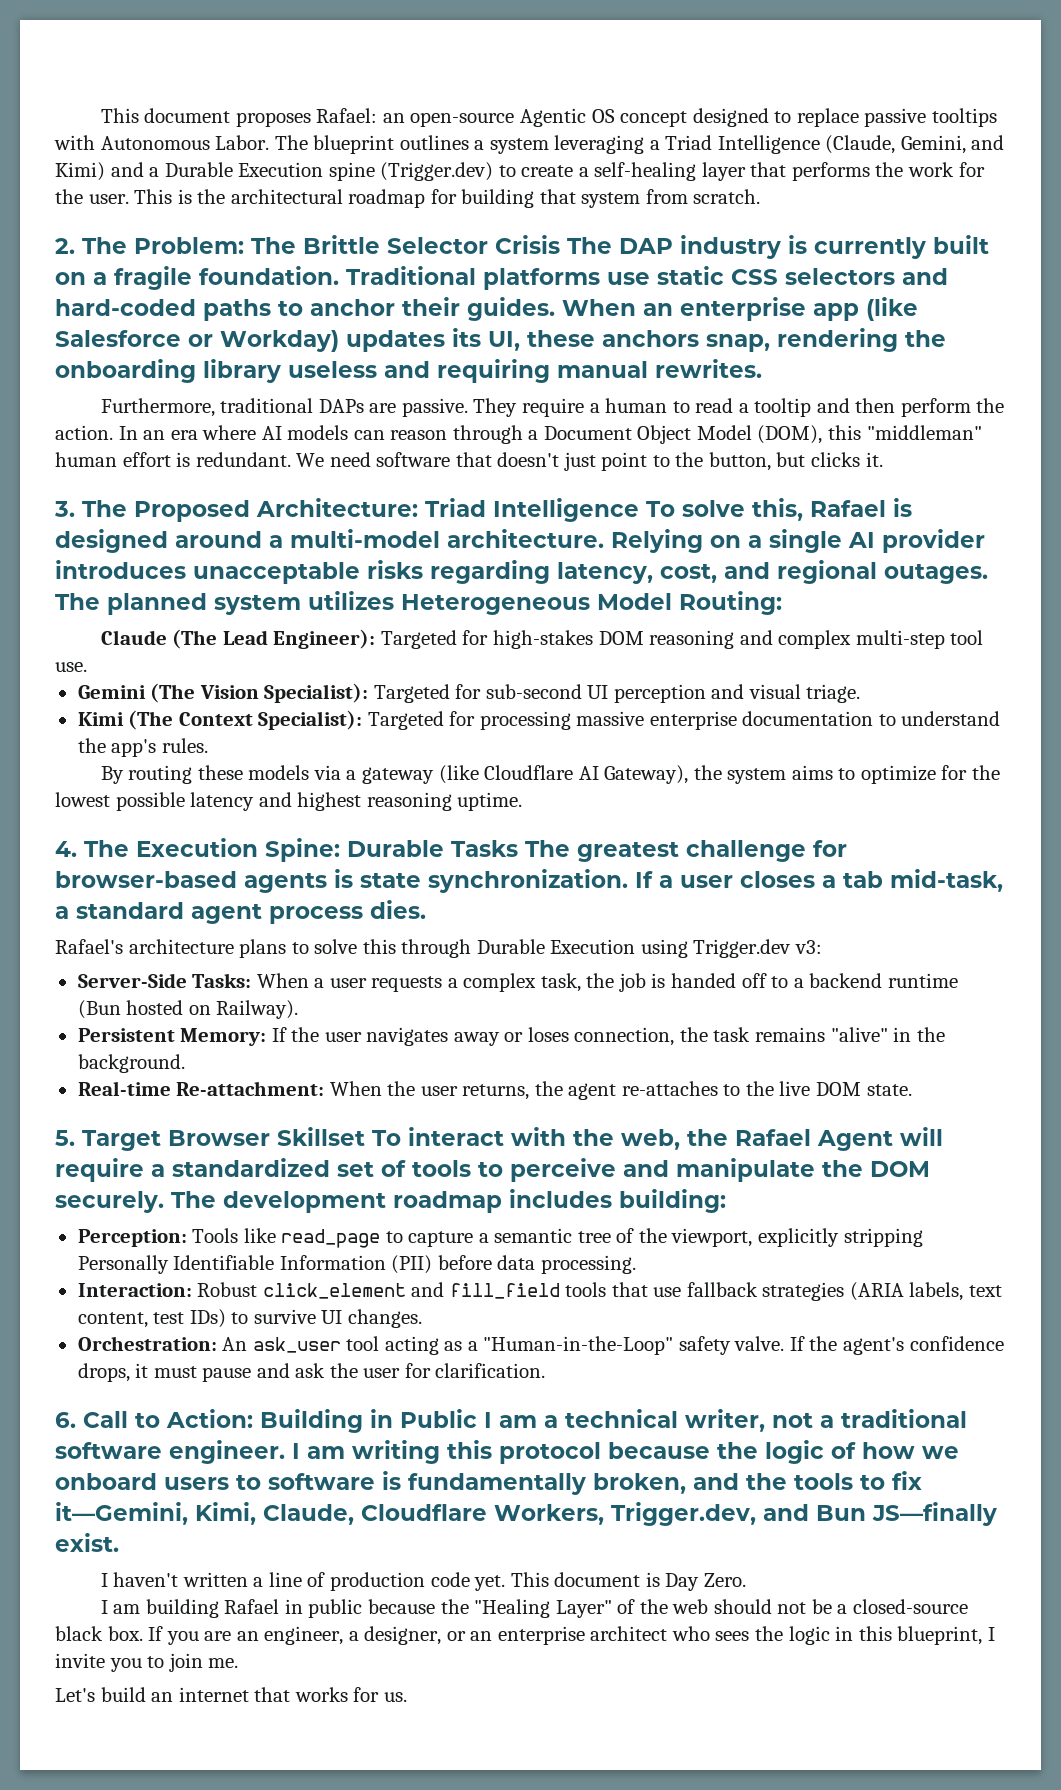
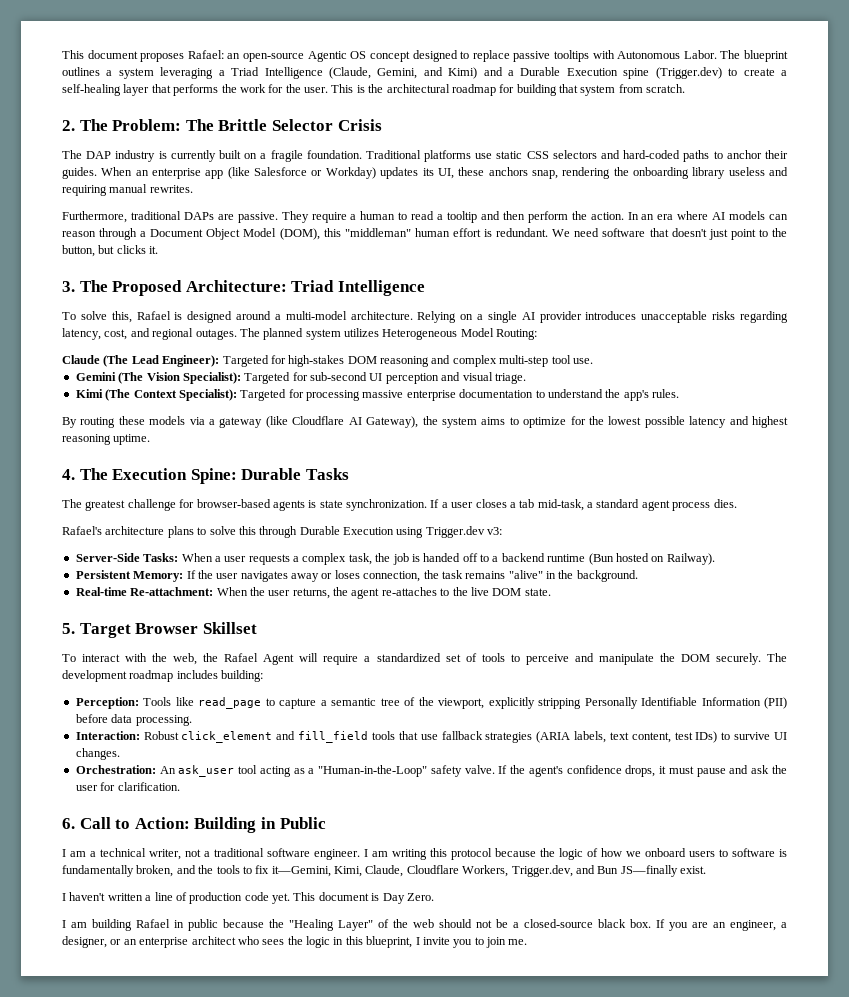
(560, 244) none -> (382, 125) //
(639, 510) none -> (425, 288) //
(518, 848) none -> (349, 474) //
(365, 1136) none -> (257, 628) //
(477, 1418) none -> (326, 823) //
[55,1687,407,1702] // Let's build an internet that works for us. -> (528, 942) none

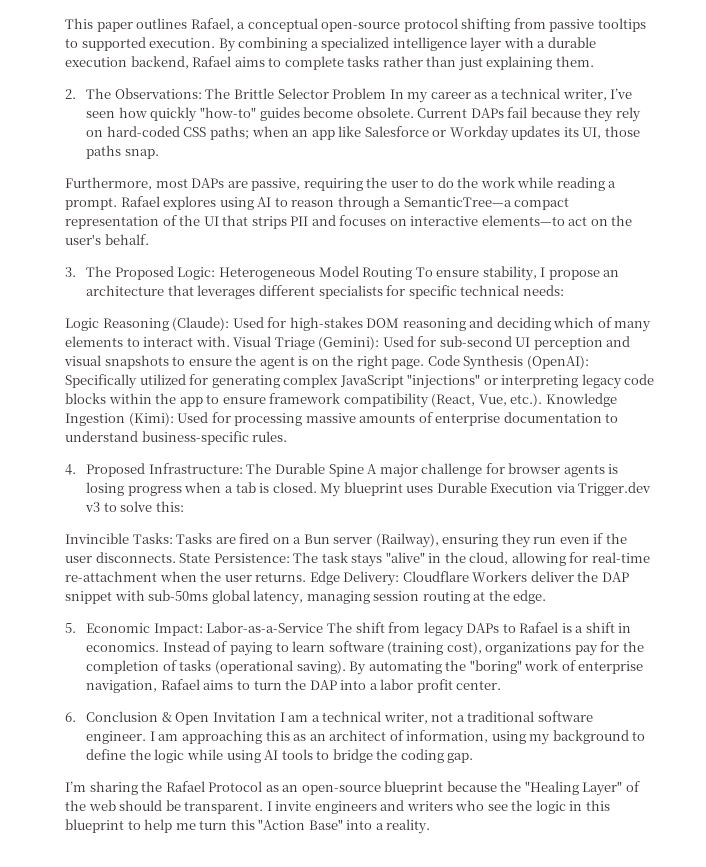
[62,50,788,62] [62,67,788,79] [62,84,686,96] [62,119,382,131] [62,150,788,162] [62,167,250,179] This document proposes Rafael: an open-source Agentic OS concept designed to replace passive tooltips with Autonomous Labor. The blueprint outlines a system leveraging a Triad Intelligence (Claude, Gemini, and Kimi) and a Durable Execution spine (Trigger.dev) to create a self-healing layer that performs the work for the user. This is the architectural roadmap for building that system from scratch. // 2. The Problem: The Brittle Selector Crisis // The DAP industry is currently built on a fragile foundation. Traditional platforms use static CSS selectors and hard-coded paths to anchor their guides. When an enterprise app (like -> [65,18,646,32] [65,37,596,52] [65,56,594,71] [65,88,633,103] [86,107,641,122] [86,126,362,140] This paper outlines Rafael, a conceptual open-source protocol shifting from passive tooltips to supported execution. By combining a specialized intelligence layer with a durable execution backend, Rafael aims to complete tasks rather than just explaining them. // 2. The Observations: The Brittle Selector Problem In my career as a technical writer, I’ve seen how quickly "how-to" guides become obsolete. Current DAPs fail because they rely on hard-coded CSS paths; when an app like
[325,167,376,179] Workday) -> [449,126,509,141] Workday
[458,167,789,179] [62,184,193,196] these anchors snap, rendering the onboarding library useless and requiring manual rewrites. -> [604,126,640,137] [86,145,159,159] those paths snap.
[130,211,181,220] traditional -> [155,178,188,188] most
[237,211,788,223] [62,228,787,240] [62,245,159,257] [62,280,425,296] [62,311,789,323] [62,328,538,340] [62,355,269,367] passive. They require a human to read a tooltip and then perform the action. In an era where AI models can reason through a Document Object Model (DOM), this "middleman" human effort is redundant. We need software that doesn't just point to the button, but clicks it. // 3. The Proposed Architecture: Triad Intelligence // To solve this, Rafael is designed around a multi-model architecture. Relying on a single AI provider introduces unacceptable risks regarding latency, cost, and regional outages. The planned system utilizes Heterogeneous Model Routing: // Claude (The Lead Engineer): Targeted -> [251,177,617,191] [65,196,570,210] [65,215,633,229] [65,234,149,245] [65,266,620,281] [86,285,564,299] [65,317,264,331] passive, requiring the user to do the work while reading a prompt. Rafael explores using AI to reason through a SemanticTree—a compact representation of the UI that strips PII and focuses on interactive elements—to act on the user's behalf. // 3. The Proposed Logic: Heterogeneous Model Routing To ensure stability, I propose an architecture that leverages different specialists for specific technical needs: // Logic Reasoning (Claude): Used
[452,355,593,367] [75,372,291,384] complex multi-step tool use. // Gemini (The Vision Specialist): Targeted -> [496,317,652,332] [65,336,414,350] deciding which of many elements to interact with. Visual Triage (Gemini): Used
[494,373,526,384] [75,389,287,401] triage. // Kimi (The Context Specialist): Targeted -> [104,355,589,370] [65,374,655,389] [65,393,617,408] [65,412,209,426] snapshots to ensure the agent is on the right page. Code Synthesis (OpenAI): Specifically utilized for generating complex JavaScript "injections" or interpreting legacy code blocks within the app to ensure framework compatibility (React, Vue, etc.). Knowledge Ingestion (Kimi): Used
(404, 394) none -> [359,412,433,423] amounts of
[605,389,649,401] the app's -> [141,431,249,445] business-specific
[62,416,788,428] [62,434,151,445] [62,468,349,484] [62,499,126,511] By routing these models via a gateway (like Cloudflare AI Gateway), the system aims to optimize for the lowest possible latency and highest reasoning uptime. // 4. The Execution Spine: Durable Tasks // The greatest -> [65,463,418,478] 4. Proposed Infrastructure: The Durable Spine A major
[196,499,271,508] browser-based -> [508,463,561,474] browser
[319,499,737,511] [62,526,503,538] [75,553,715,565] [75,570,638,582] [75,587,551,599] [62,622,257,638] [62,653,787,665] [62,670,264,682] [75,697,788,709] [75,714,192,726] [75,731,787,743] [75,748,120,760] [75,765,788,777] [75,782,180,791] [62,817,326,833] state synchronization. If a user closes a tab mid-task, a standard agent process dies. // Rafael's architecture plans to solve this through Durable Execution using Trigger.dev v3: // Server-Side Tasks: When a user requests a complex task, the job is handed off to a backend runtime (Bun hosted on Railway). // Persistent Memory: If the user navigates away or loses connection, the task remains "alive" in the background. // Real-time Re-attachment: When the user returns, the agent re-attaches to the live DOM state. // 5. Target Browser Skillset // To interact with the web, the Rafael Agent will require a standardized set of tools to perceive and manipulate the DOM securely. The development roadmap includes building: // Perception: Tools like read_page to capture a semantic tree of the viewport, explicitly stripping Personally Identifiable Information (PII) before data processing. // Interaction: Robust click_element and fill_field tools that use fallback strategies (ARIA labels, text content, test IDs) to survive UI changes. // Orchestration: An ask_user tool acting as a "Human-in-the-Loop" safety valve. If the agent's confidence drops, it must pause and ask the user for clarification. // 6. Call to Action: Building in Public // -> [86,482,652,497] [85,501,184,512] [65,533,627,548] [65,552,650,567] [65,571,629,586] [65,590,547,605] [65,622,632,637] [86,641,644,656] [86,660,644,675] [86,679,502,693] [65,711,276,725] losing progress when a tab is closed. My blueprint uses Durable Execution via Trigger.dev v3 to solve this: // Invincible Tasks: Tasks are fired on a Bun server (Railway), ensuring they run even if the user disconnects. State Persistence: The task stays "alive" in the cloud, allowing for real-time re-attachment when the user returns. Edge Delivery: Cloudflare Workers deliver the DAP snippet with sub-50ms global latency, managing session routing at the edge. // 5. Economic Impact: Labor-as-a-Service The shift from legacy DAPs to Rafael is a shift in economics. Instead of paying to learn software (training cost), organizations pay for the completion of tasks (operational saving). By automating the "boring" work of enterprise navigation, Rafael aims to turn the DAP into a labor profit center. // 6. Conclusion & Open Invitation
[392,848,787,860] [62,865,706,877] [62,892,434,904] [62,919,218,931] writing this protocol because the logic of how we onboard users to software is fundamentally broken, and the tools to fix it—Gemini, Kimi, Claude, Cloudflare Workers, Trigger.dev, and Bun JS—finally exist. // I haven't written a line of production code yet. This document is Day Zero. // I am building Rafael in public -> [181,730,646,745] [86,749,474,763] [65,781,444,795] approaching this as an architect of information, using my background to define the logic while using AI tools to bridge the coding gap. // I’m sharing the Rafael Protocol as an open-source blueprint
[476,919,787,931] [62,936,528,948] not be a closed-source black box. If you are an engineer, a designer, or an enterprise architect who sees the logic in this blueprint, I invite you to join me. -> [165,800,610,814] [65,819,431,834] be transparent. I invite engineers and writers who see the logic in this blueprint to help me turn this "Action Base" into a reality.

